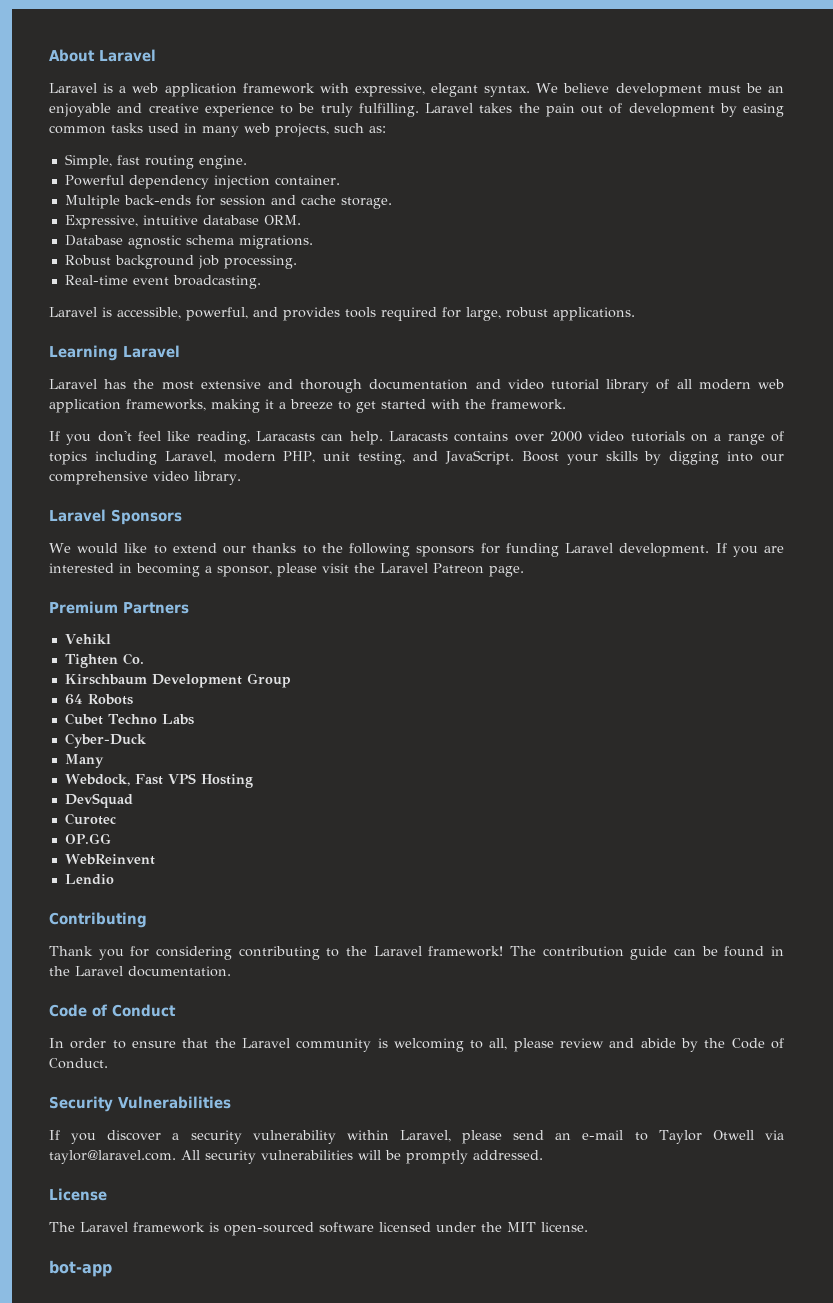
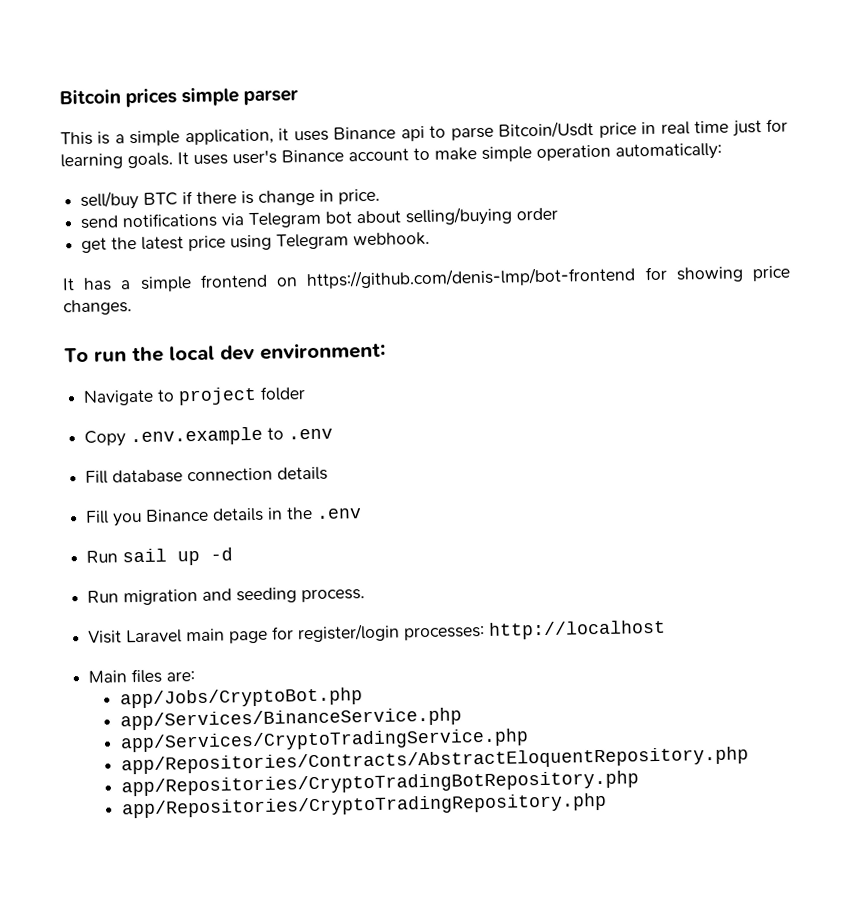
[49,49,156,62] [49,83,784,97] [49,103,784,117] [49,123,386,137] [64,154,247,169] [64,175,340,189] [64,195,392,209] [64,215,301,229] [64,235,313,249] [64,255,297,269] [64,275,261,289] [49,307,635,321] [49,345,180,361] [49,379,785,393] [49,399,566,413] [49,430,785,445] [49,450,784,465] [49,471,241,485] [49,509,182,525] [49,543,785,557] [49,563,524,577] [49,601,189,614] [64,634,111,644] [64,653,144,668] [64,673,291,688] [64,694,133,705] [64,713,194,725] [64,733,147,748] [64,754,104,768] [64,773,253,788] [64,793,133,808] [64,813,116,825] [64,833,111,844] [64,854,155,865] [64,874,114,885] [49,912,147,928] [49,946,784,960] [49,966,231,977] [49,1004,176,1017] [49,1038,784,1052] [49,1058,108,1069] [49,1096,231,1112] [49,1130,784,1144] [49,1150,543,1164] [49,1188,107,1201] [49,1222,588,1236] [49,1260,112,1277] About Laravel // Laravel is a web application framework with expressive, elegant syntax. We believe development must be an enjoyable and creative experience to be truly fulfilling. Laravel takes the pain out of development by easing common tasks used in many web projects, such as: // Simple, fast routing engine. // Powerful dependency injection container. // Multiple back-ends for session and cache storage. // Expressive, intuitive database ORM. // Database agnostic schema migrations. // Robust background job processing. // Real-time event broadcasting. // Laravel is accessible, powerful, and provides tools required for large, robust applications. // Learning Laravel // Laravel has the most extensive and thorough documentation and video tutorial library of all modern web application frameworks, making it a breeze to get started with the framework. // If you don't feel like reading, Laracasts can help. Laracasts contains over 2000 video tutorials on a range of topics including Laravel, modern PHP, unit testing, and JavaScript. Boost your skills by digging into our comprehensive video library. // Laravel Sponsors // We would like to extend our thanks to the following sponsors for funding Laravel development. If you are interested in becoming a sponsor, please visit the Laravel Patreon page. // Premium Partners // Vehikl // Tighten Co. // Kirschbaum Development Group // 64 Robots // Cubet Techno Labs // Cyber-Duck // Many // Webdock, Fast VPS Hosting // DevSquad // Curotec // OP.GG // WebReinvent // Lendio // Contributing // Thank you for considering contributing to the Laravel framework! The contribution guide can be found in the Laravel documentation. // Code of Conduct // In order to ensure that the Laravel community is welcoming to all, please review and abide by the Code of Conduct. // Security Vulnerabilities // If you discover a security vulnerability within Laravel, please send an e-mail to Taylor Otwell via taylor@laravel.com. All security vulnerabilities will be promptly addressed. // License // The Laravel framework is open-sourced software licensed under the MIT license. // bot-app -> [59,87,299,108] [60,118,789,147] [60,142,722,170] [80,188,381,210] [80,206,559,229] [81,231,431,253] [62,265,791,292] [63,299,132,316] [64,341,386,363] [83,386,307,406] [84,426,334,447] [85,466,329,484] [85,506,363,527] [86,547,234,566] [87,587,366,606] [88,619,667,644] [88,668,196,684] [119,687,363,709] [119,707,462,731] [119,728,529,753] [120,746,749,775] [120,770,639,797] [121,792,607,819] Bitcoin prices simple parser // This is a simple application, it uses Binance api to parse Bitcoin/Usdt price in real time just for learning goals. It uses user's Binance account to make simple operation automatically: // sell/buy BTC if there is change in price. // send notifications via Telegram bot about selling/buying order // get the latest price using Telegram webhook. // It has a simple frontend on https://github.com/denis-lmp/bot-frontend for showing price changes. // To run the local dev environment: // Navigate to project folder // Copy .env.example to .env // Fill database connection details // Fill you Binance details in the .env // Run sail up -d // Run migration and seeding process. // Visit Laravel main page for register/login processes: http://localhost // Main files are: // app/Jobs/CryptoBot.php // app/Services/BinanceService.php // app/Services/CryptoTradingService.php // app/Repositories/Contracts/AbstractEloquentRepository.php // app/Repositories/CryptoTradingBotRepository.php // app/Repositories/CryptoTradingRepository.php

